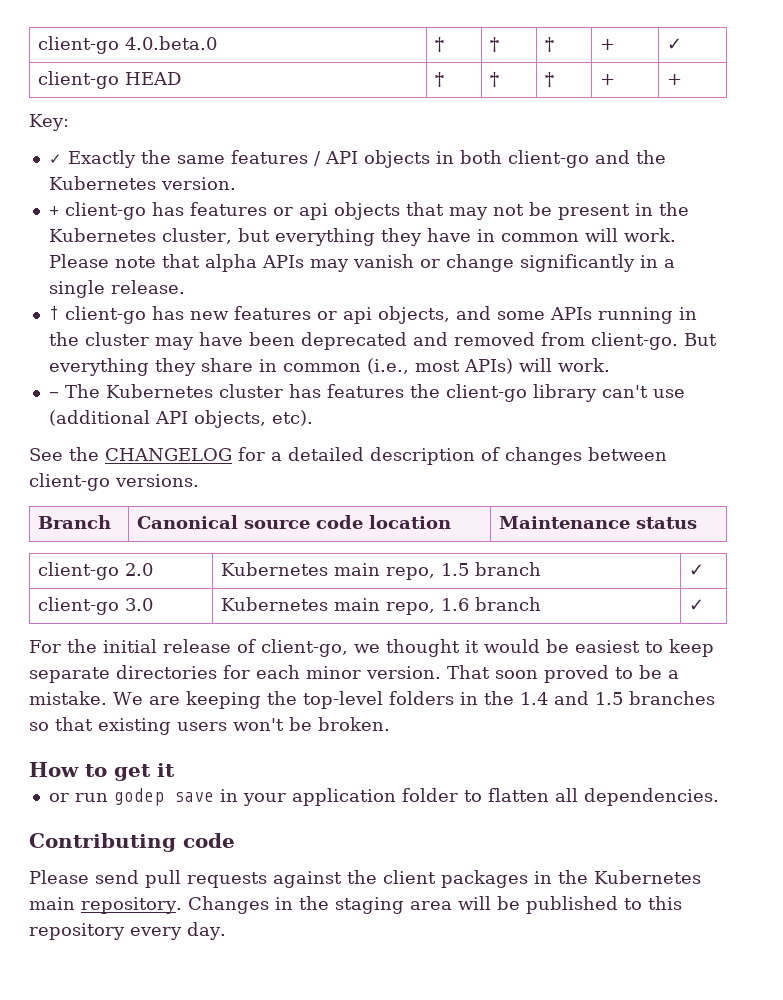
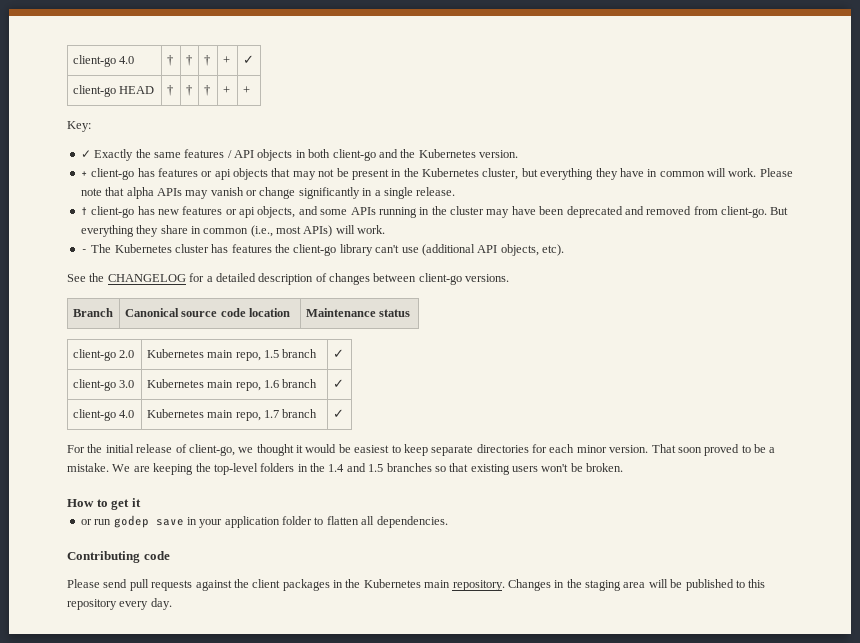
[37,36,217,54] client-go 4.0.beta.0 -> [72,55,135,67] client-go 4.0
(704, 605) none -> [72,409,135,421] [146,409,318,421] [332,409,344,418] // client-go 4.0 | Kubernetes main repo, 1.7 branch | ✓

